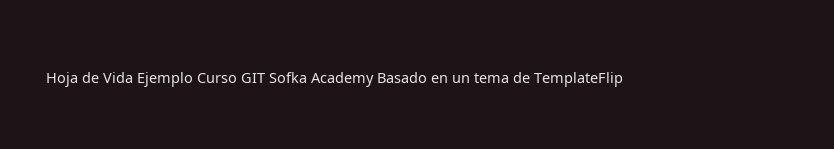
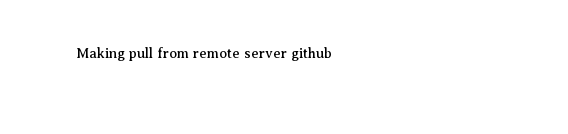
[46,72,623,87] Hoja de Vida Ejemplo Curso GIT Sofka Academy Basado en un tema de TemplateFlip -> [76,47,332,61] Making pull from remote server github

